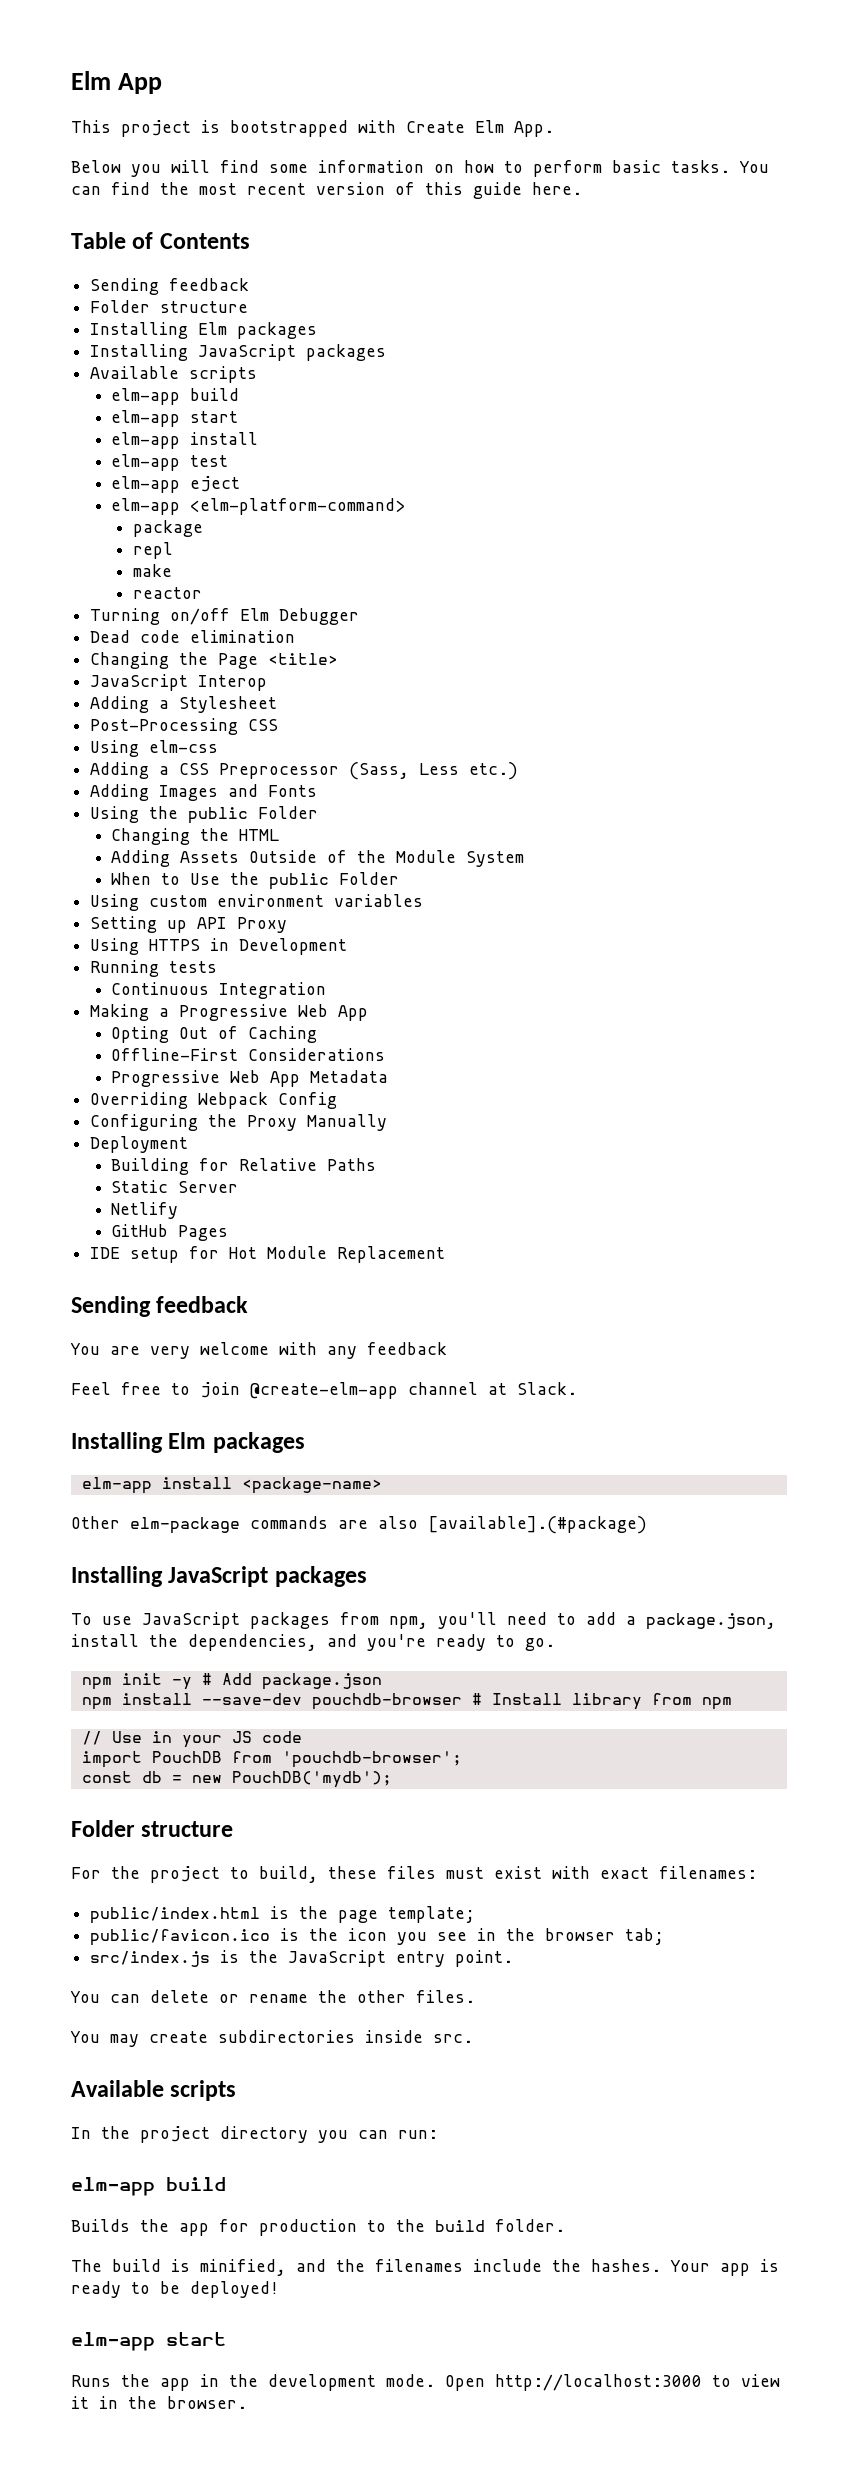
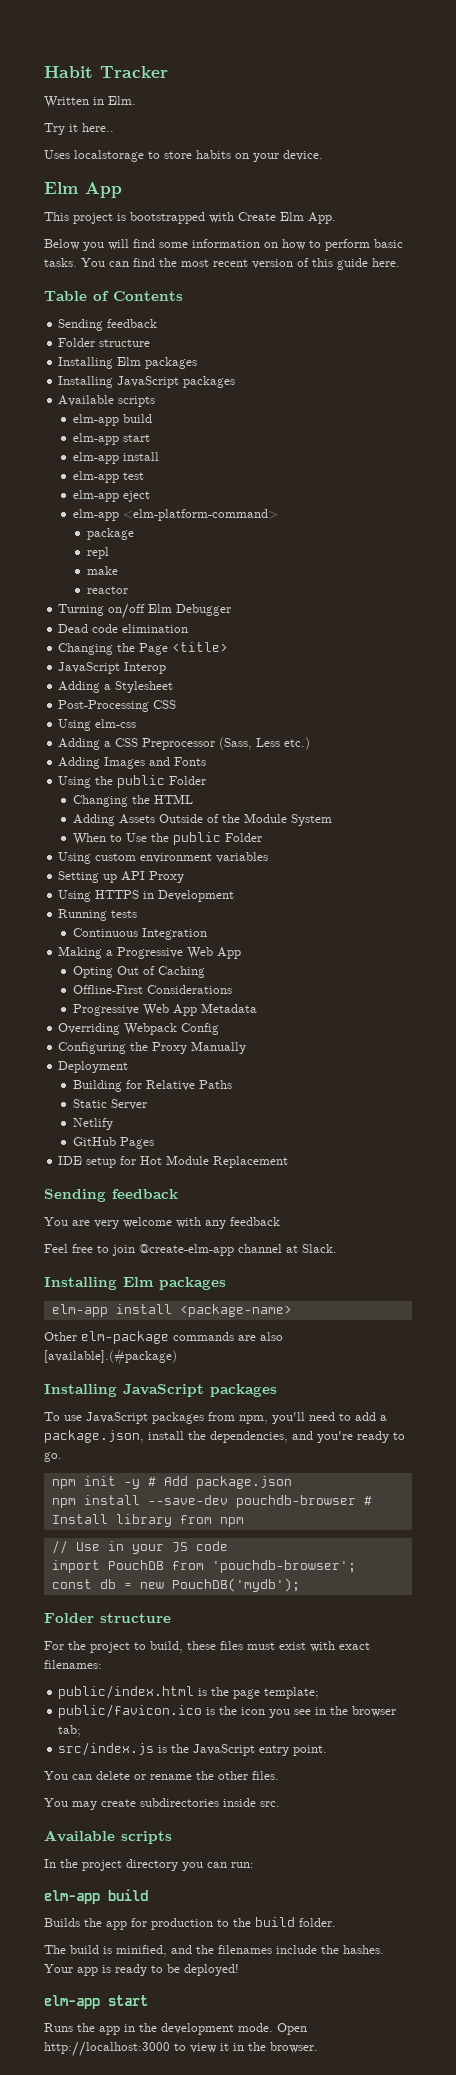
(71, 80) none -> [44,66,168,78] [44,96,136,108] [44,123,114,135] [44,150,323,162] Habit Tracker // Written in Elm. // Try it here.. // Uses localstorage to store habits on your device. //

